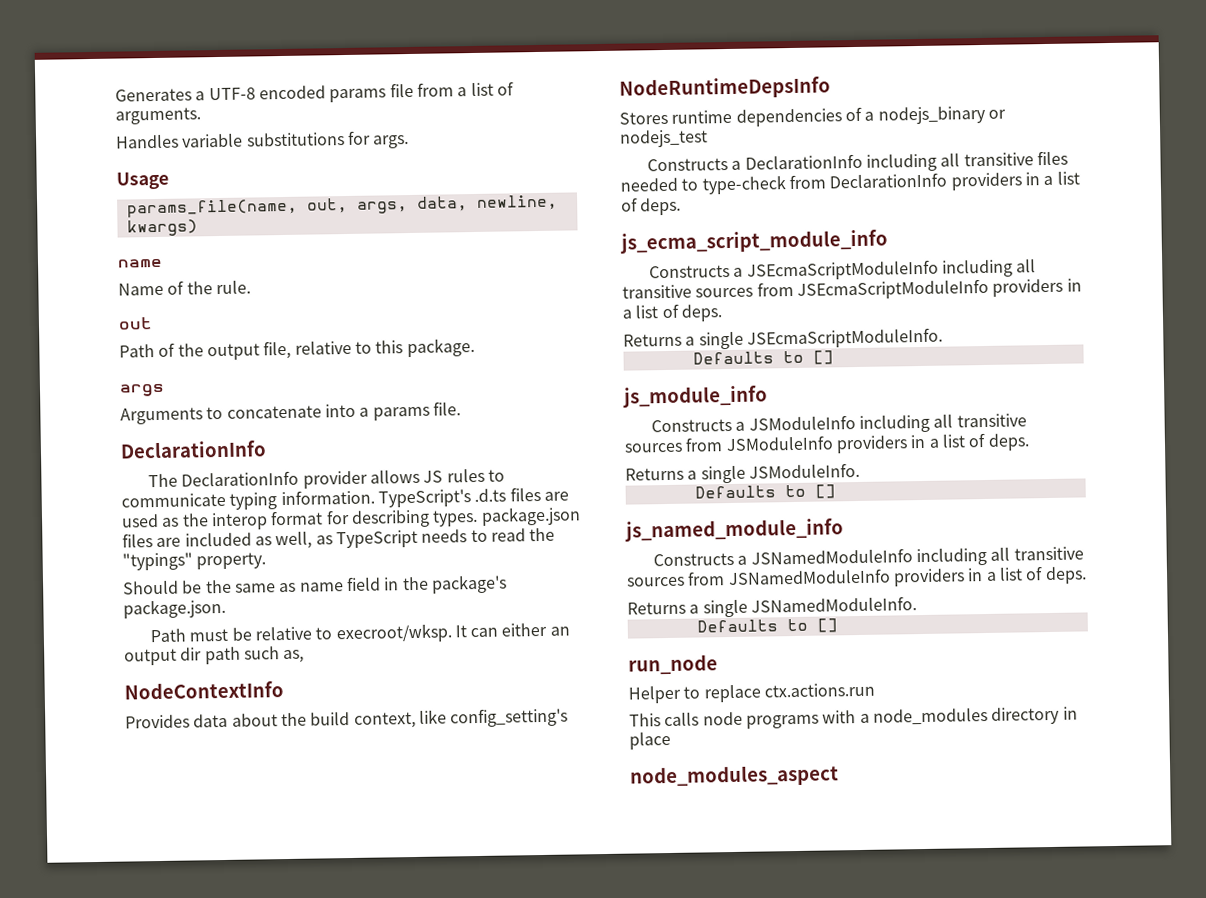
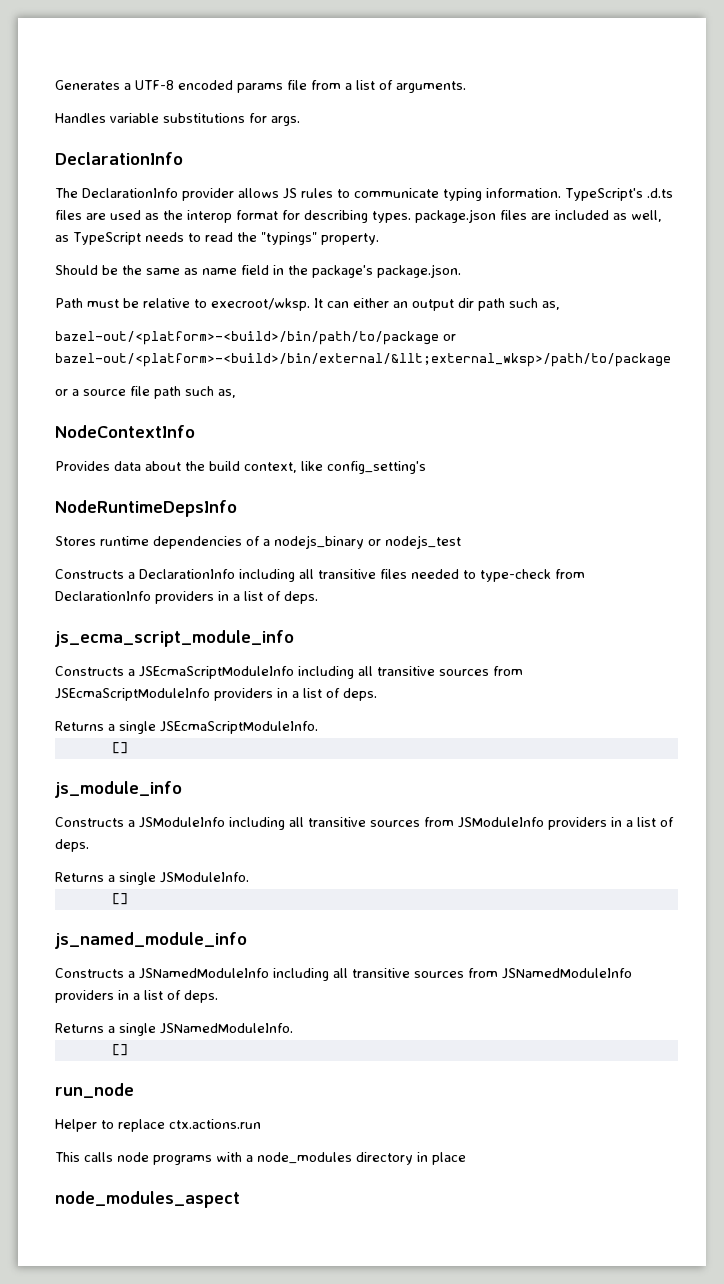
[116,171,169,190] [126,194,558,218] [126,219,198,237] [117,258,163,268] [118,280,251,296] [118,317,153,330] [119,338,475,361] [119,383,165,397] [120,401,461,425] // Usage // params_file(name, out, args, data, newline, kwargs) // name // Name of the rule. // out // Path of the output file, relative to this package. // args // Arguments to concatenate into a params file. -> (300, 121) none
(305, 656) none -> [55,331,456,345] [55,353,671,367] [55,386,236,399] // bazel-out/<platform>-<build>/bin/path/to/package or bazel-out/<platform>-<build>/bin/external/&llt;external_wksp>/path/to/package // or a source file path such as,
[692,350,804,365] Defaults to -> (318, 727) none
[694,484,806,499] Defaults to -> (249, 877) none
[696,618,808,633] Defaults to -> (293, 1028) none

